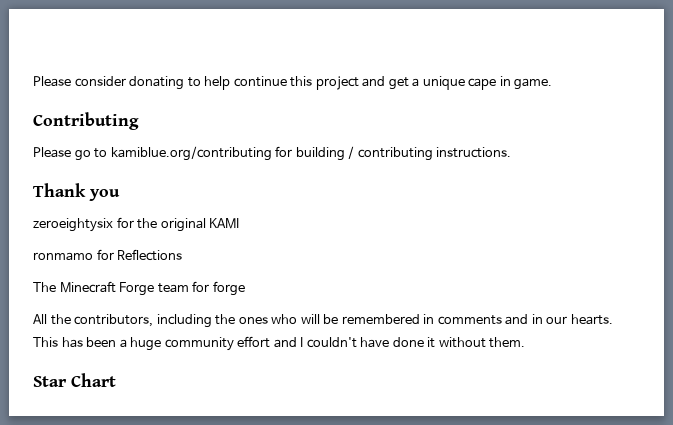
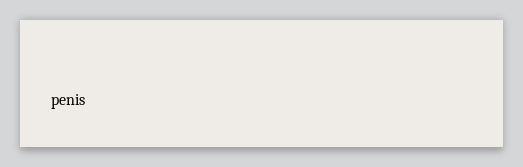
[33,76,553,90] [33,112,139,130] [33,146,512,161] [33,183,120,201] [33,217,240,232] [33,249,183,261] [33,281,245,296] [33,314,613,328] [33,336,526,351] [33,373,116,387] Please consider donating to help continue this project and get a unique cape in game. // Contributing // Please go to kamiblue.org/contributing for building / contributing instructions. // Thank you // zeroeightysix for the original KAMI // ronmamo for Reflections // The Minecraft Forge team for forge // All the contributors, including the ones who will be remembered in comments and in our hearts. This has been a huge community effort and I couldn't have done it without them. // Star Chart -> [51,94,85,109] penis

